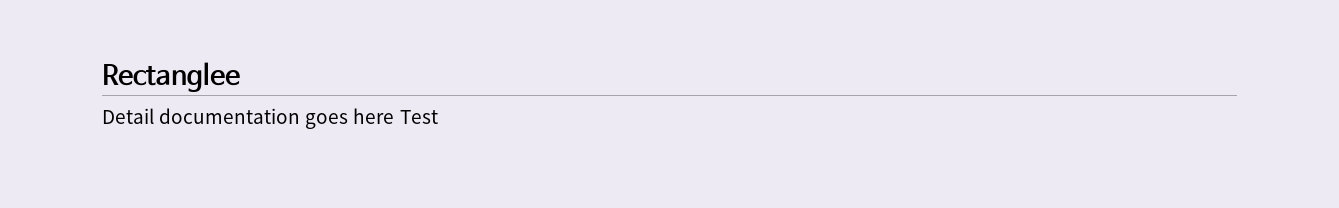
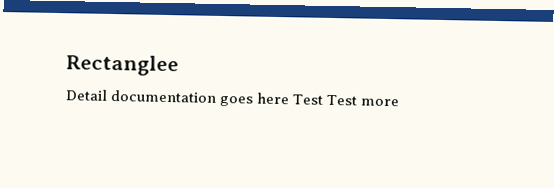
(438, 117) none -> [326,94,400,107] Test more

